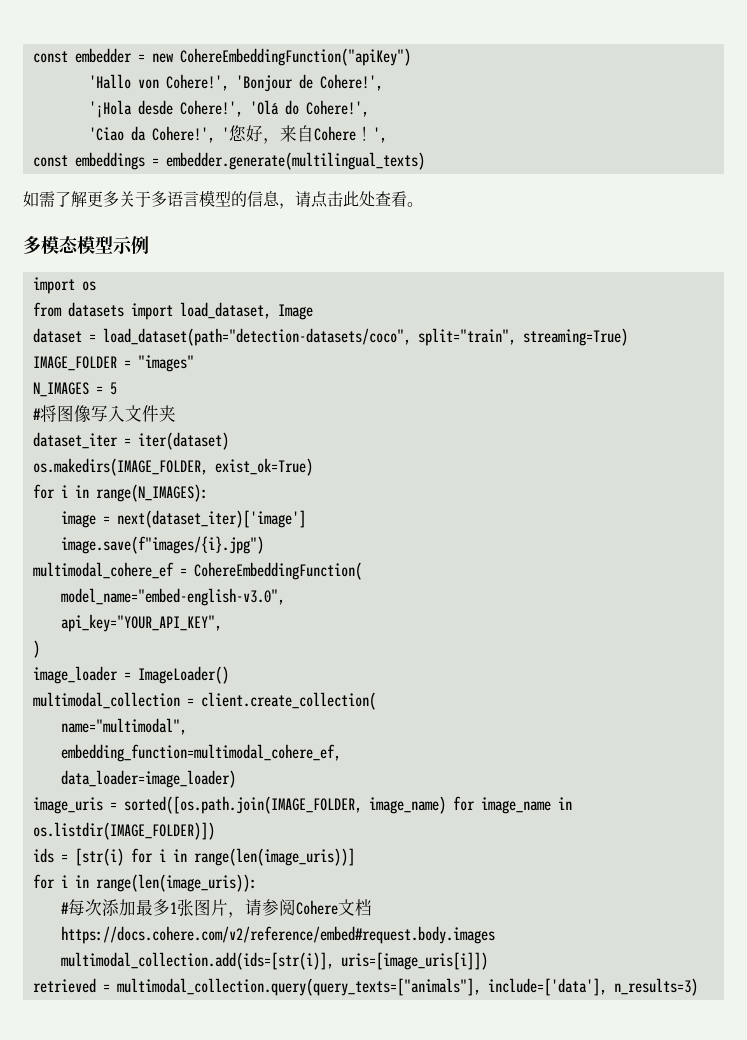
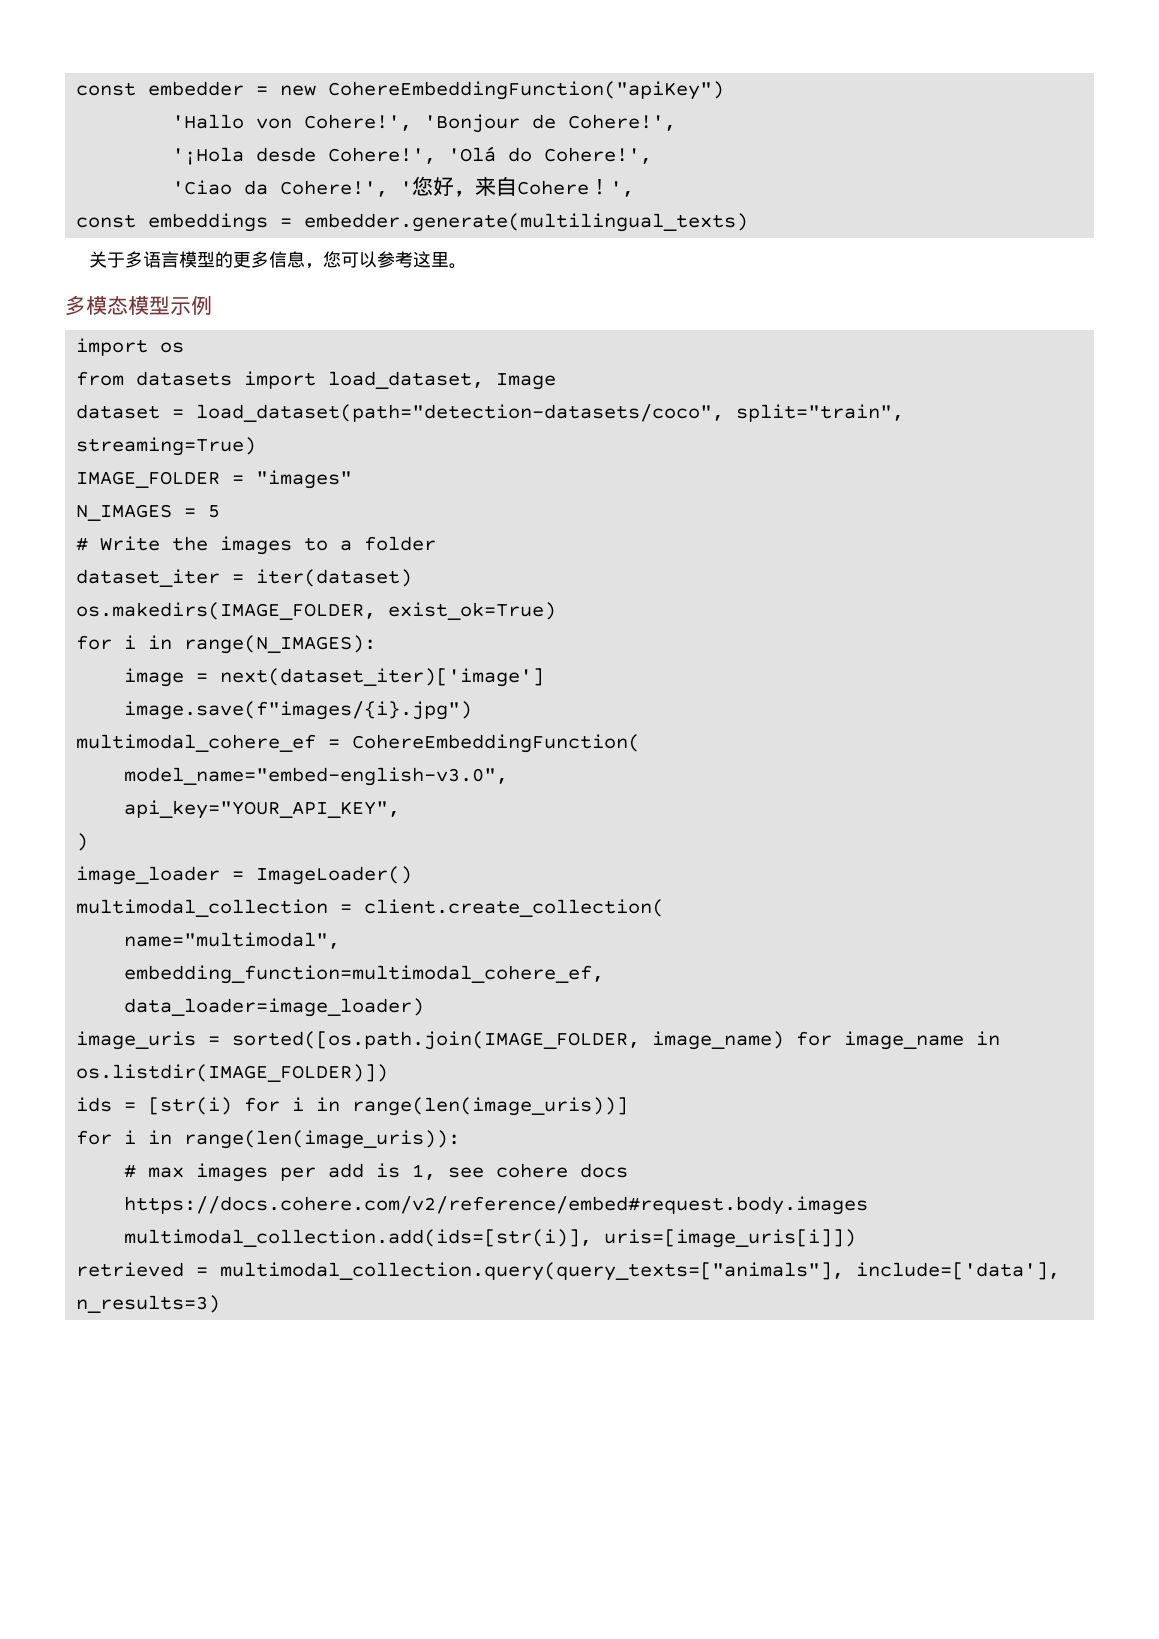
[23,191,119,207] 如需了解更多 -> (748, 222) none
[247,191,407,209] 信息，请点击此处查看 -> [233,251,450,269] 更多信息，您可以参考这里
[39,405,176,423] 将图像写入文件夹 -> [99,536,436,555] Write the images to a folder
[67,899,372,918] 每次添加最多1张图片，请参阅Cohere文档 -> [147,1163,628,1182] max images per add is 1, see cohere docs

